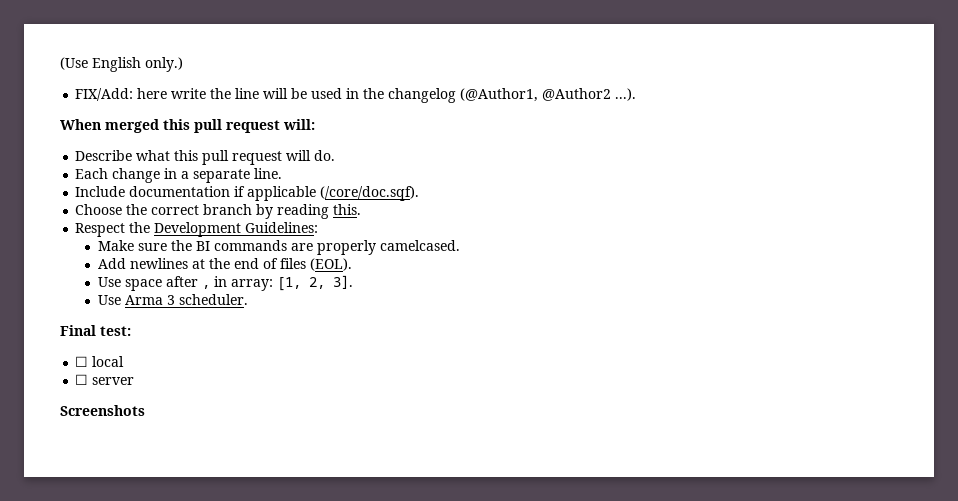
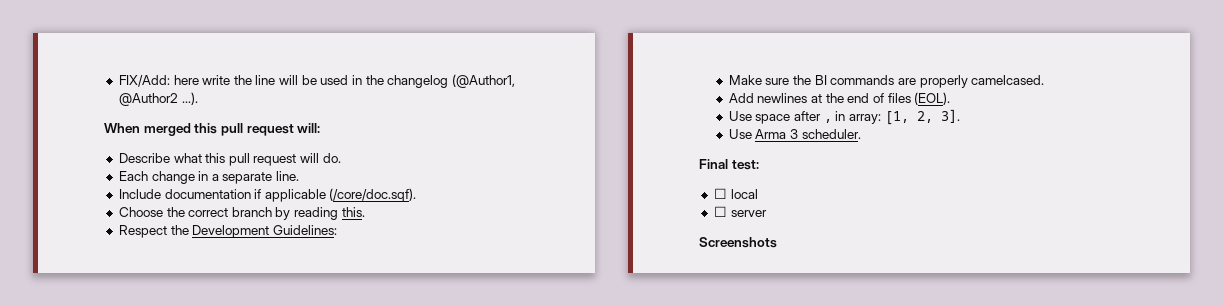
[60,57,183,72] (Use English only.) // -> (118, 81) none

